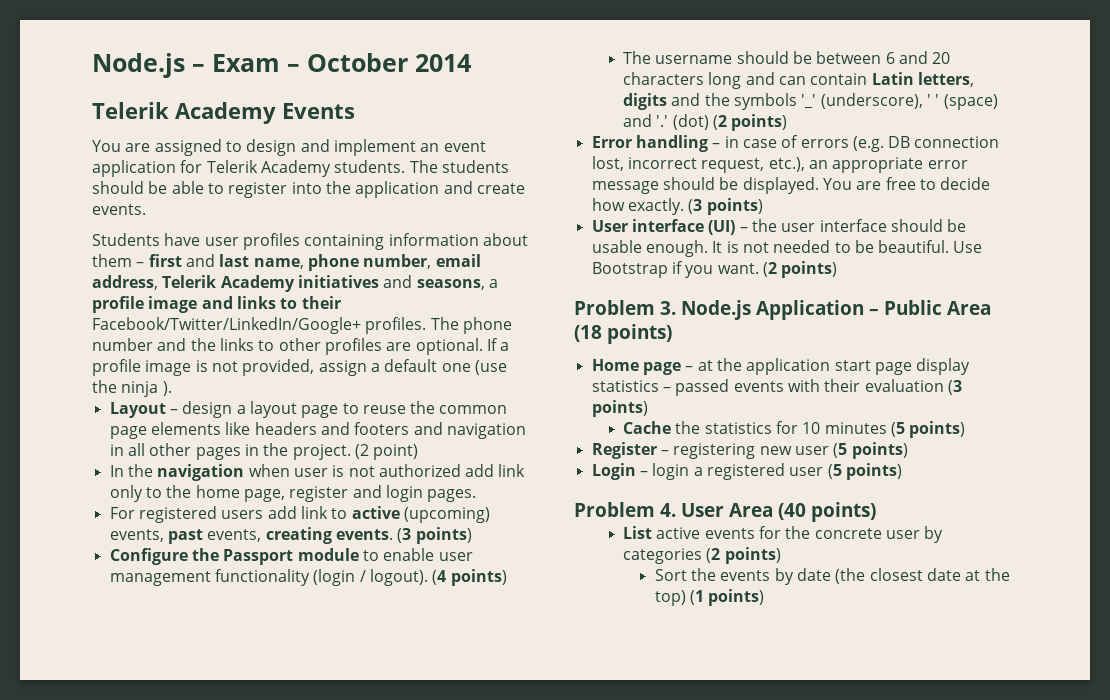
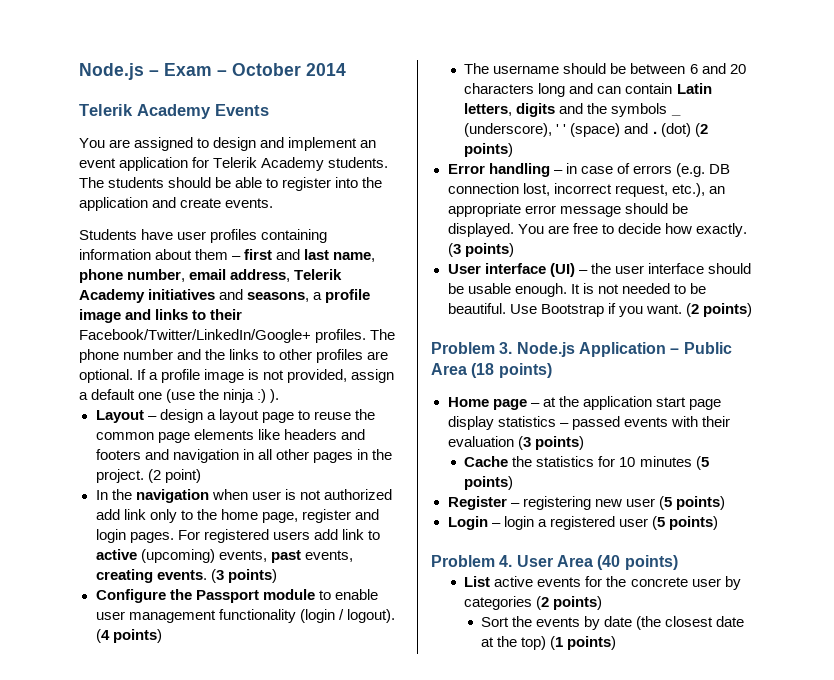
(159, 389) none -> [257,389,267,403] :)
(477, 495) // -> (174, 537) none
[801,94,817,109] '_' -> [670,114,681,116] _
[656,115,669,127] '.' -> [652,131,657,134] .

